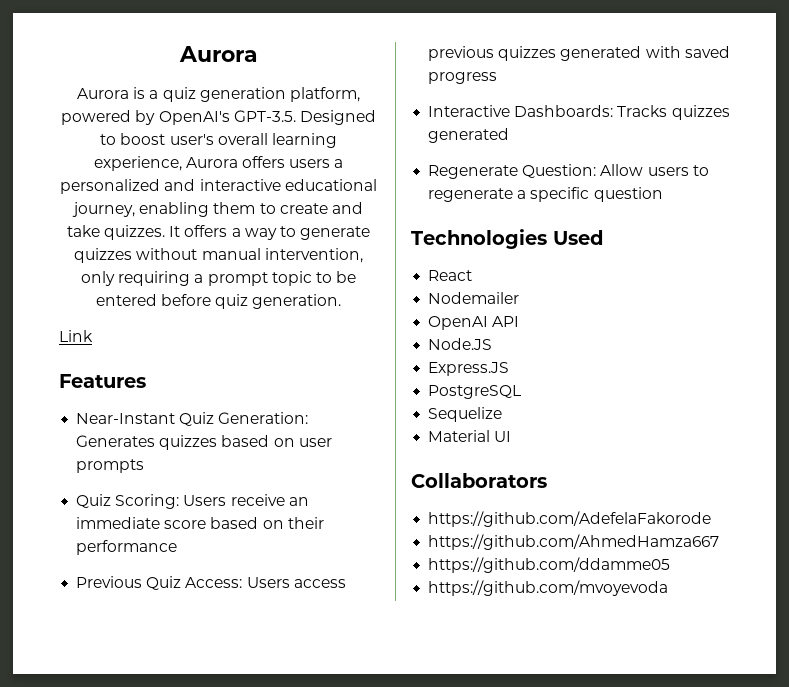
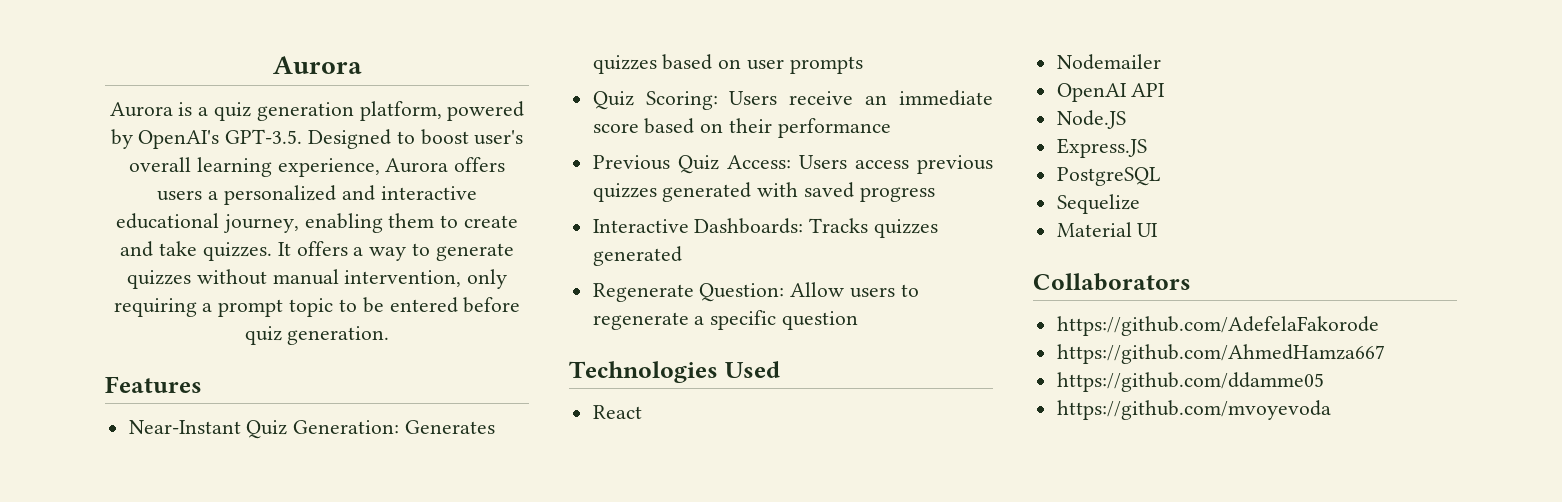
[59,330,93,342] // Link -> (390, 335) none

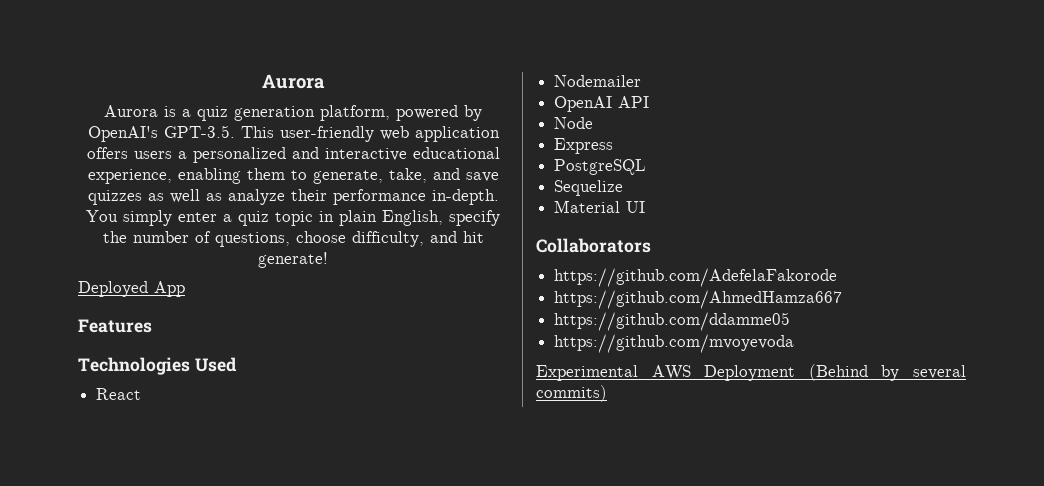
[308,129,524,149] [128,157,449,177] Designed to boost user's overall learning experience, Aurora -> [240,126,500,142] This user-friendly web application
[222,214,299,233] journey, -> [87,169,172,184] experience,
[464,215,519,228] [120,241,514,261] [126,269,508,289] [113,297,521,317] [244,326,390,345] [105,376,202,393] [128,420,496,439] [592,54,863,74] [592,90,993,110] [592,118,891,138] [592,155,993,174] [592,182,935,202] [592,218,939,238] [592,246,682,266] [592,282,919,302] [592,310,859,330] create and take quizzes. It offers a way to generate quizzes without manual intervention, only requiring a prompt topic to be entered before quiz generation. // Features // Near-Instant Quiz Generation: Generates quizzes based on user prompts // Quiz Scoring: Users receive an immediate score based on their performance // Previous Quiz Access: Users access previous quizzes generated with saved progress // Interactive Dashboards: Tracks quizzes generated // Regenerate Question: Allow users to regenerate a specific question -> [312,168,499,184] [87,189,499,205] [86,210,500,226] [102,231,484,247] [258,252,328,268] [78,281,185,297] [78,319,152,333] generate, take, and save quizzes as well as analyze their performance in-depth. You simply enter a quiz topic in plain English, specify the number of questions, choose difficulty, and hit generate! // Deployed App // Features
[1056,110,1126,129] [1056,138,1147,158] Node.JS // Express.JS -> [554,117,594,129] [554,138,614,154] Node // Express
(1331, 410) none -> [536,364,966,381] [536,385,607,402] // Experimental AWS Deployment (Behind by several commits)

